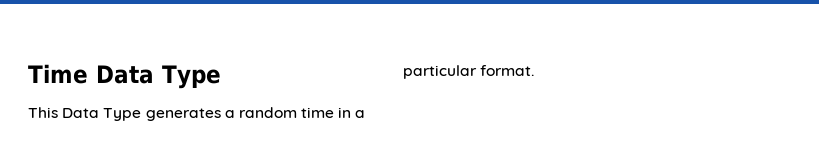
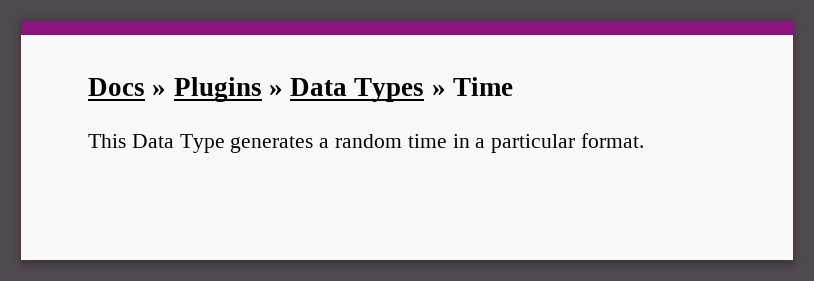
(28, 74) none -> [88,77,446,102] Docs » Plugins » Data Types »
[96,65,221,89] Data Type -> (514, 86) none

